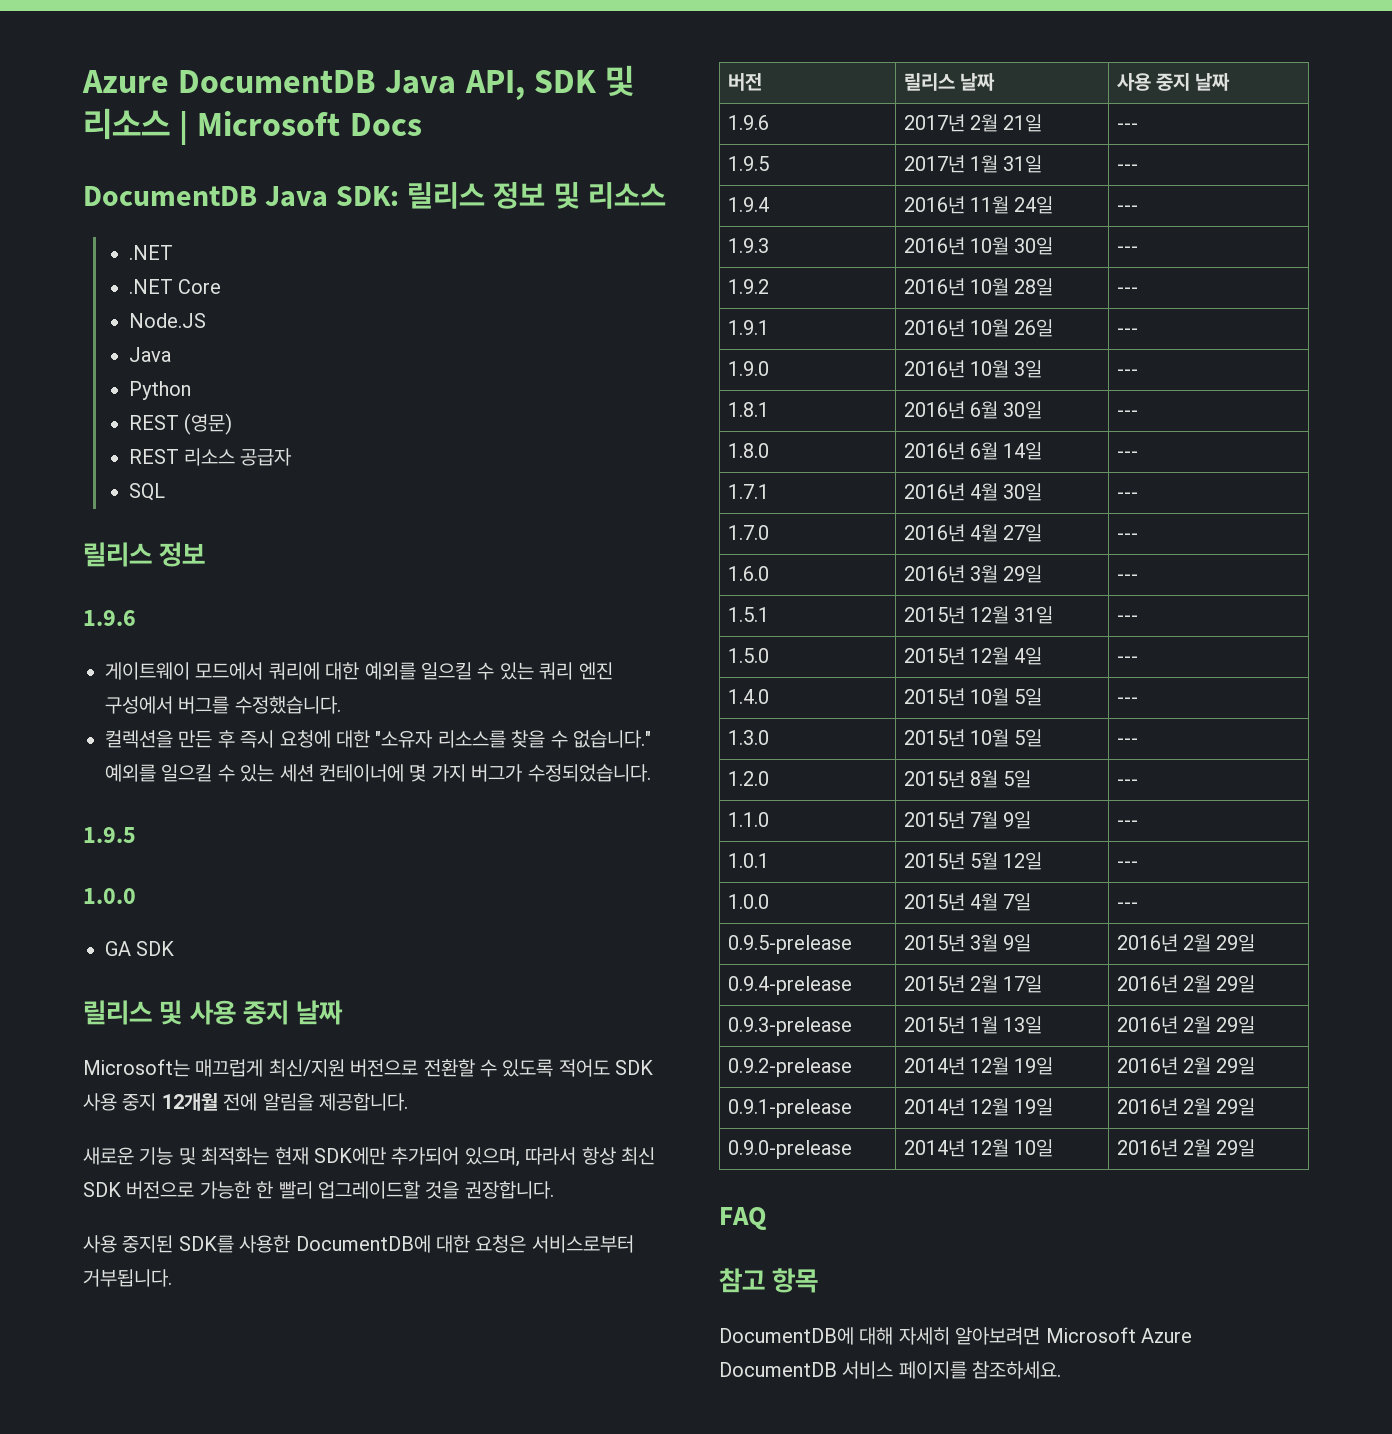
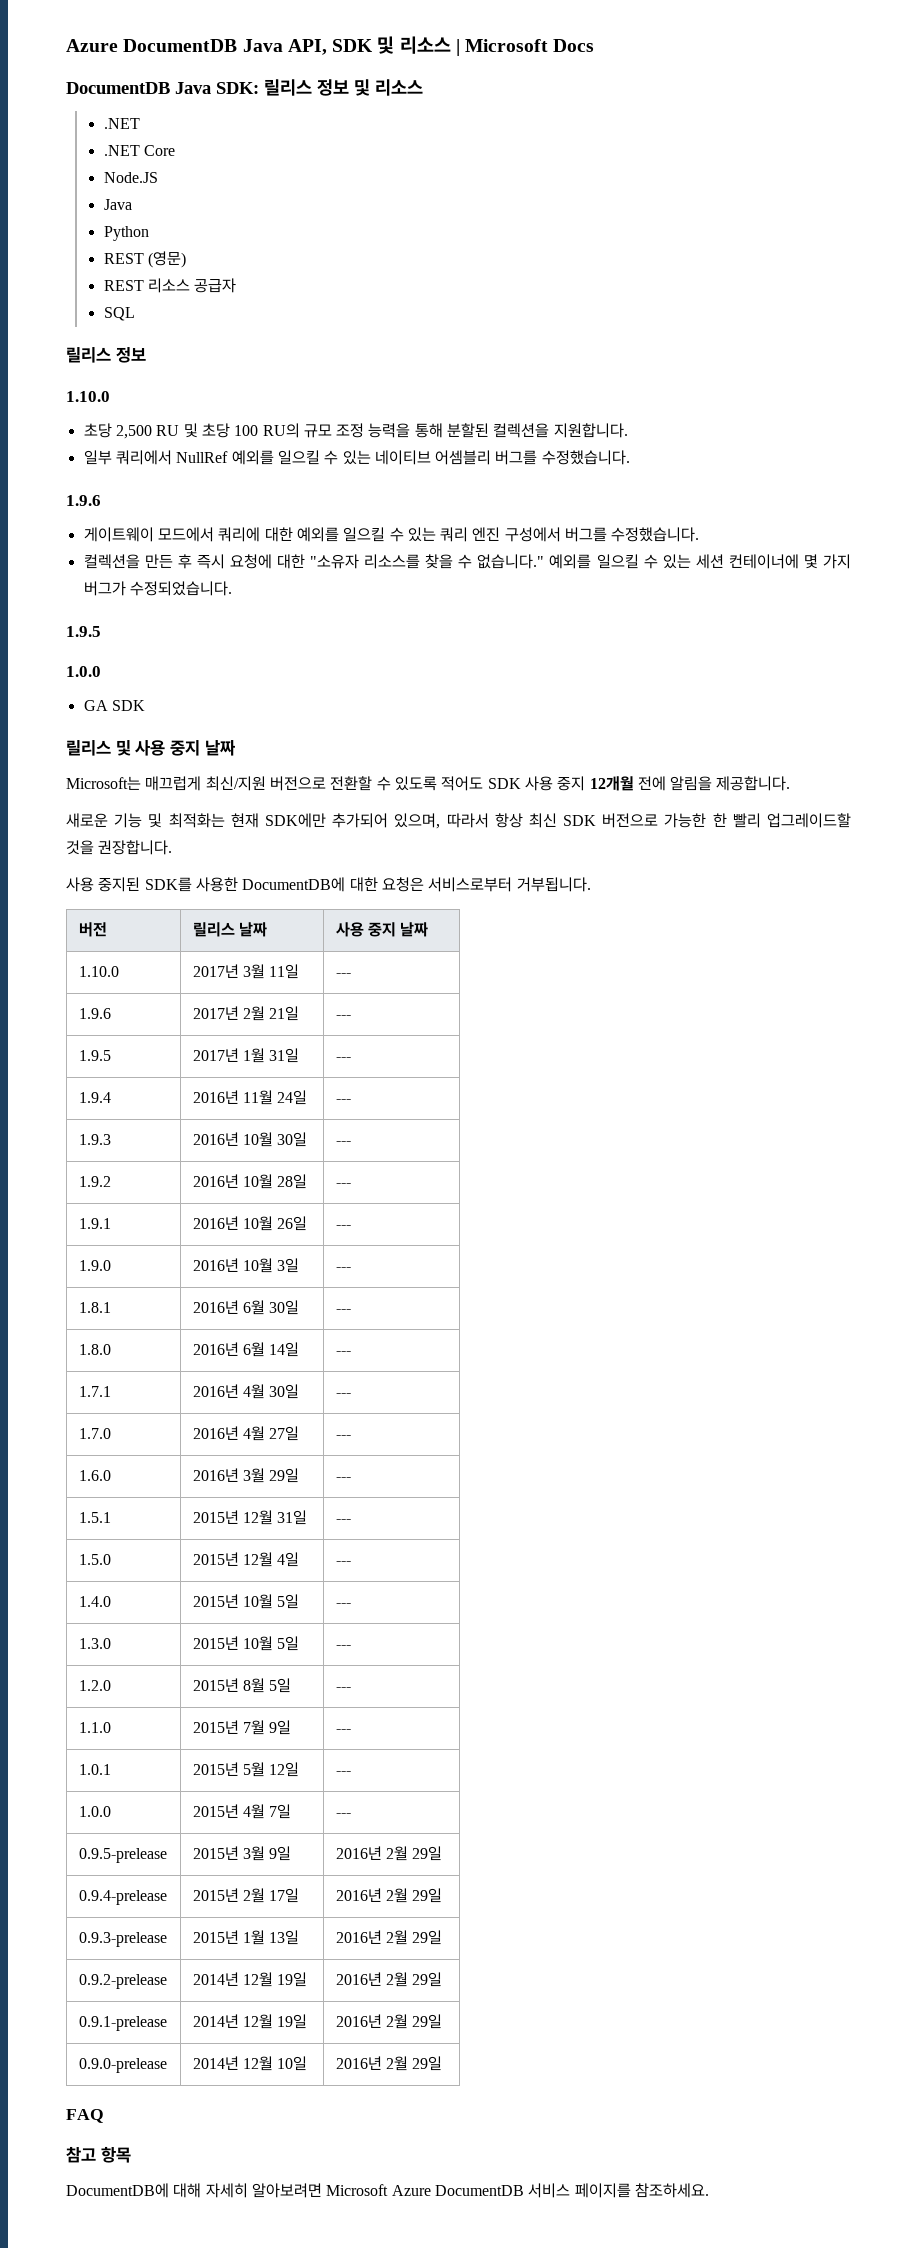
(206, 554) none -> [66,391,110,402] [83,423,628,439] [83,450,630,465] // 1.10.0 // 초당 2,500 RU 및 초당 100 RU의 규모 조정 능력을 통해 분할된 컬렉션을 지원합니다. // 일부 쿼리에서 NullRef 예외를 일으킬 수 있는 네이티브 어셈블리 버그를 수정했습니다.
(1231, 82) none -> [78,966,119,977] [192,964,300,979] [335,973,351,977] // 1.10.0 | 2017년 3월 11일 | ---

